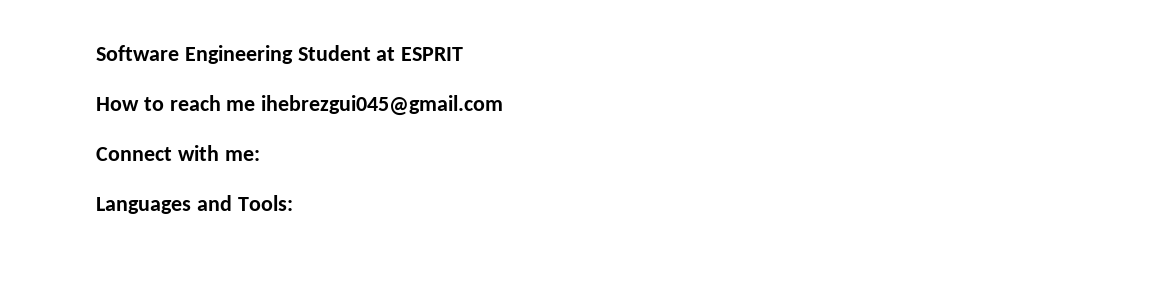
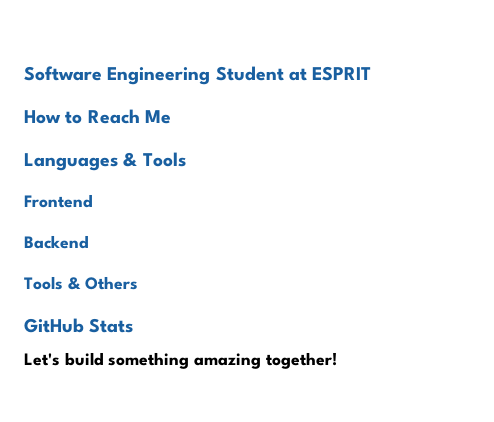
[169,95,504,116] [96,145,260,161] [96,195,293,214] reach me ihebrezgui045@gmail.com // Connect with me: // Languages and Tools: -> [87,109,171,124] [24,152,186,171] [24,194,93,208] [24,235,89,249] [24,276,138,290] [24,318,134,333] [24,352,337,369] Reach Me // Languages & Tools // Frontend // Backend // Tools & Others // GitHub Stats // Let's build something amazing together!

